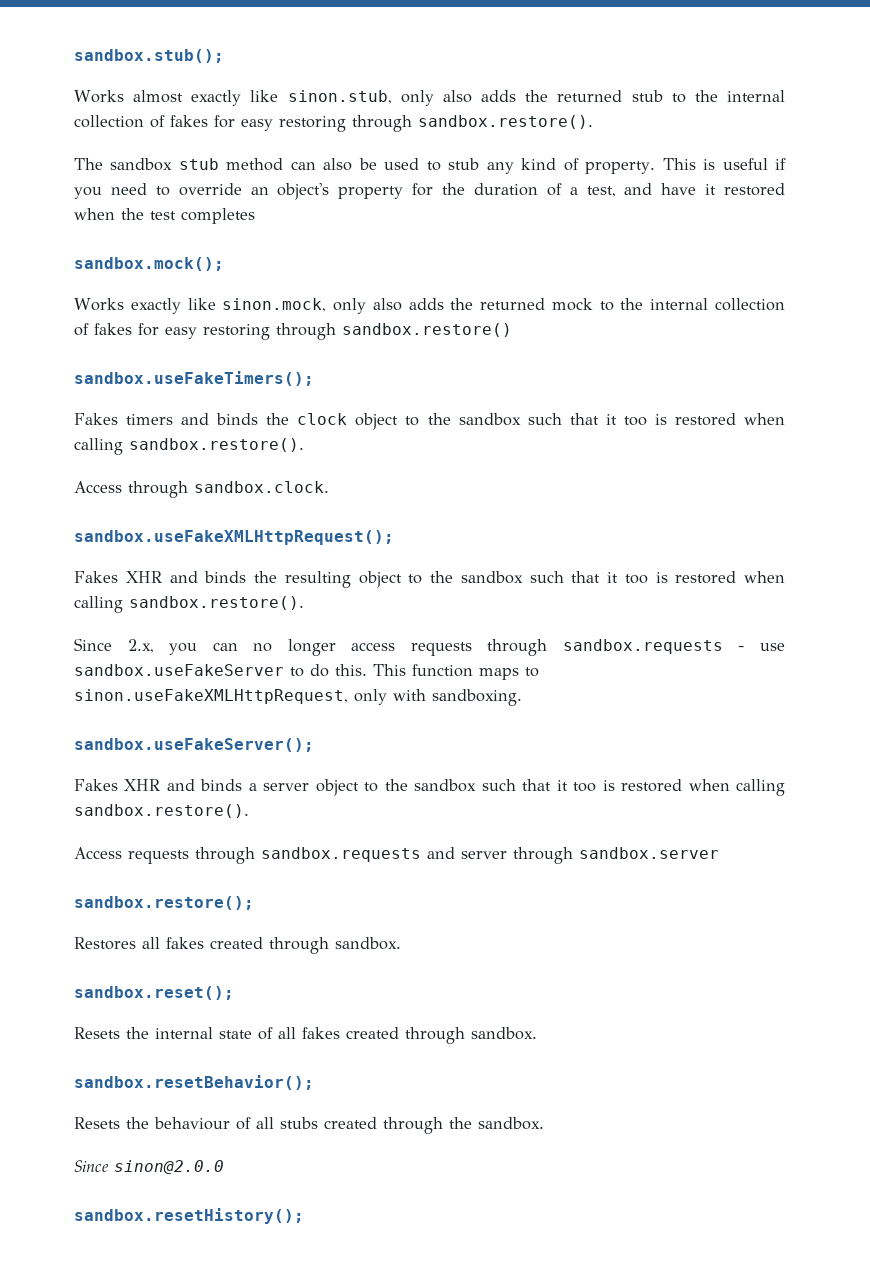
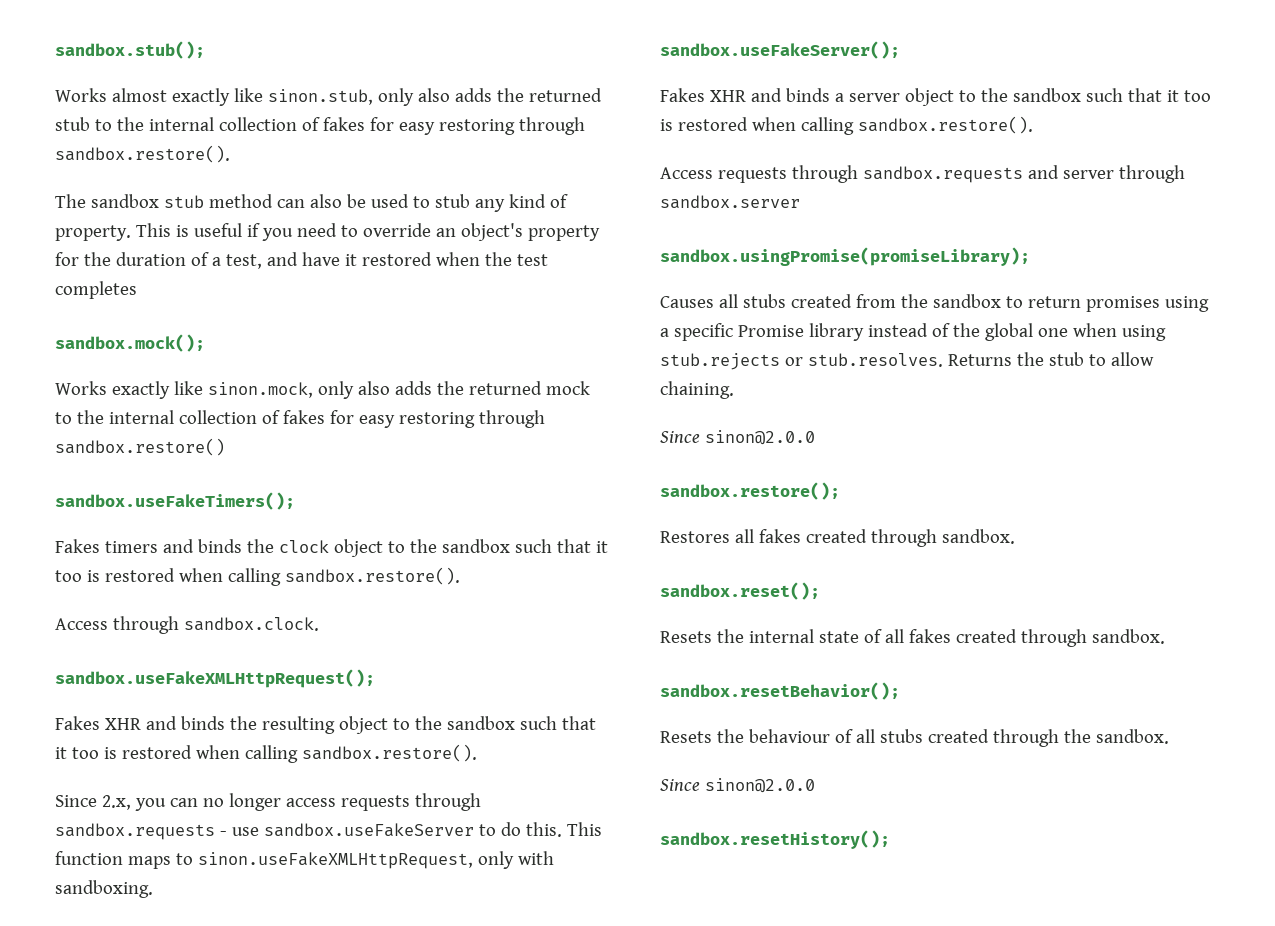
(719, 853) none -> [660,247,1030,266] [660,294,1209,312] [660,323,1166,341] [660,352,1154,370] [660,381,734,399] [660,430,815,445] // sandbox.usingPromise(promiseLibrary); // Causes all stubs created from the sandbox to return promises using a specific Promise library instead of the global one when using stub.rejects or stub.resolves. Returns the stub to allow chaining. // Since sinon@2.0.0

